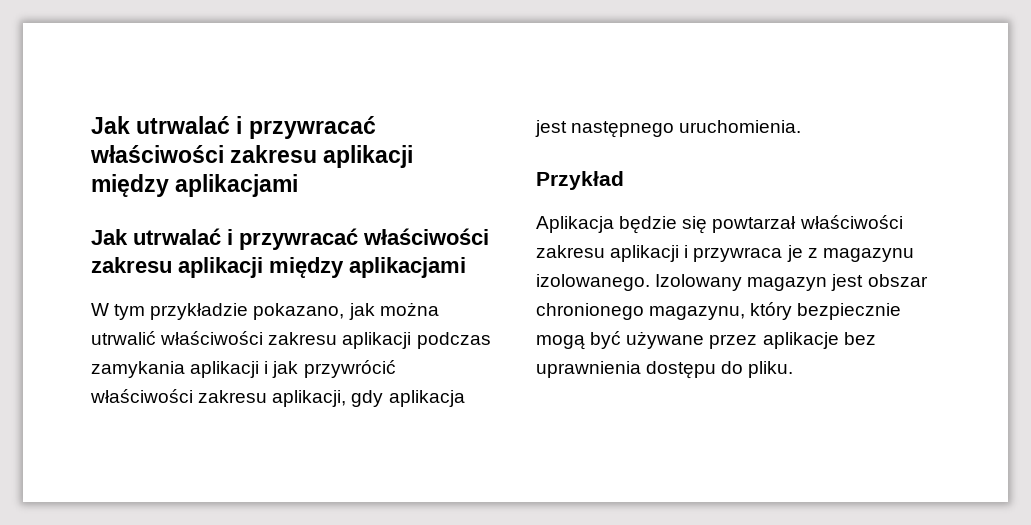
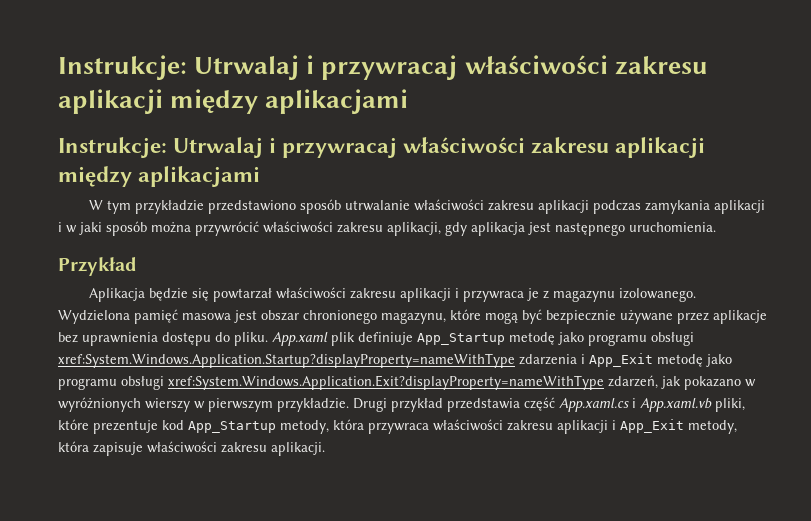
[91,116,376,139] [90,145,414,168] [91,174,299,197] [91,228,358,250] Jak utrwalać i przywracać właściwości zakresu aplikacji między aplikacjami // Jak utrwalać i przywracać -> [58,55,708,80] [58,89,409,114] [58,137,398,158] Instrukcje: Utrwalaj i przywracaj właściwości zakresu aplikacji między aplikacjami // Instrukcje: Utrwalaj i przywracaj
[253,302,439,320] [91,331,156,345] pokazano, jak można utrwalić -> [207,199,410,214] przedstawiono sposób utrwalanie
[272,361,299,378] jak -> [66,221,191,236] w jaki sposób można
[655,274,828,291] Izolowany magazyn -> [58,309,231,324] Wydzielona pamięć masowa
[750,302,902,320] który bezpiecznie -> [450,309,481,320] które
(622, 340) none -> [546,310,616,324] bezpiecznie
(794, 369) none -> [272,332,694,346] [58,353,732,368] [58,375,756,390] [58,397,745,412] [58,419,737,434] [58,441,325,456] App.xaml plik definiuje App_Startup metodę jako programu obsługi xref:System.Windows.Application.Startup?displayProperty=nameWithType zdarzenia i App_Exit metodę jako programu obsługi xref:System.Windows.Application.Exit?displayProperty=nameWithType zdarzeń, jak pokazano w wyróżnionych wierszy w pierwszym przykładzie. Drugi przykład przedstawia część App.xaml.cs i App.xaml.vb pliki, które prezentuje kod App_Startup metody, która przywraca właściwości zakresu aplikacji i App_Exit metody, która zapisuje właściwości zakresu aplikacji.

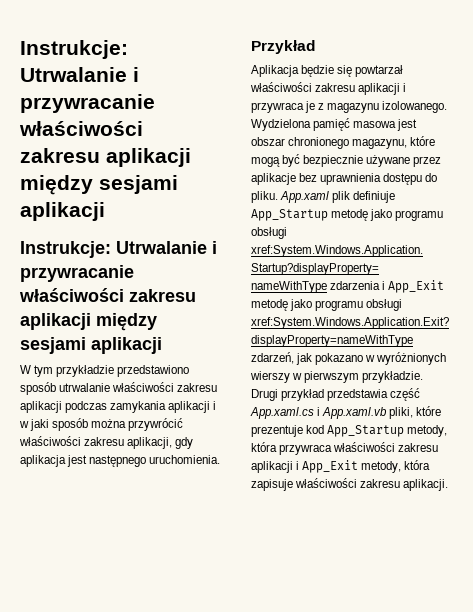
[58,55,708,80] [58,89,409,114] [58,137,706,158] [58,166,261,187] Instrukcje: Utrwalaj i przywracaj właściwości zakresu aplikacji między aplikacjami // Instrukcje: Utrwalaj i przywracaj właściwości zakresu aplikacji między aplikacjami -> [20,40,128,59] [20,67,139,82] [20,94,155,113] [19,121,143,136] [20,148,191,167] [20,175,178,195] [20,202,105,221] [20,241,217,258] [20,265,134,282] [19,288,196,302] [20,313,157,331] [20,337,162,354] Instrukcje: Utrwalanie i przywracanie właściwości zakresu aplikacji między sesjami aplikacji // Instrukcje: Utrwalanie i przywracanie właściwości zakresu aplikacji między sesjami aplikacji

